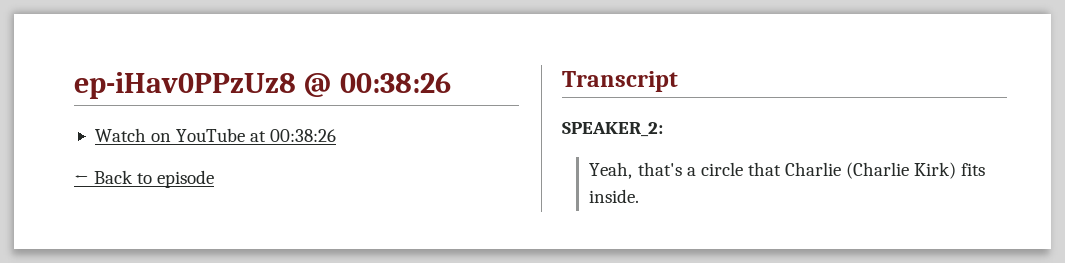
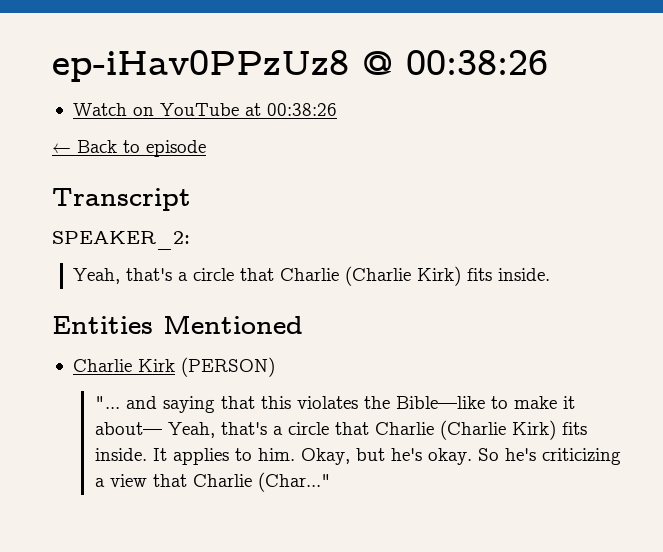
(640, 196) none -> [52,315,303,334] [72,357,275,377] [94,396,575,413] [94,420,587,440] [94,448,621,465] [94,472,331,492] // Entities Mentioned // Charlie Kirk (PERSON) // "... and saying that this violates the Bible—like to make it about— Yeah, that's a circle that Charlie (Charlie Kirk) fits inside. It applies to him. Okay, but he's okay. So he's criticizing a view that Charlie (Char..."

